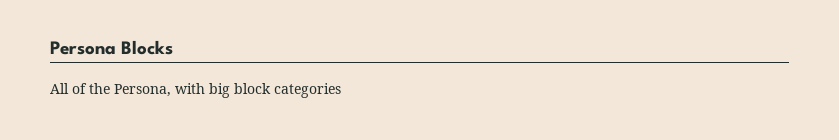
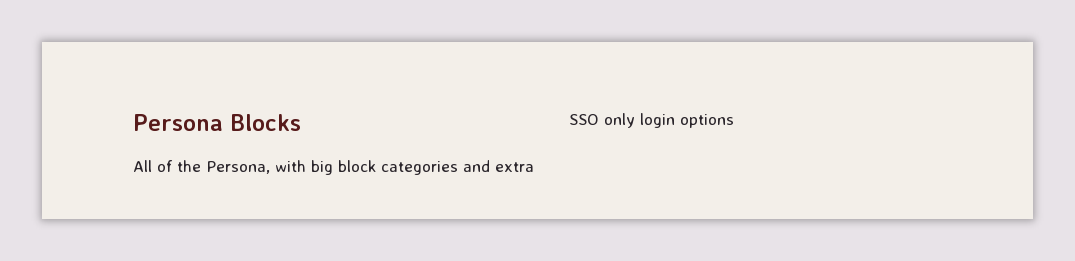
(341, 90) none -> [463,160,534,172] [569,113,734,128] and extra SSO only login options

